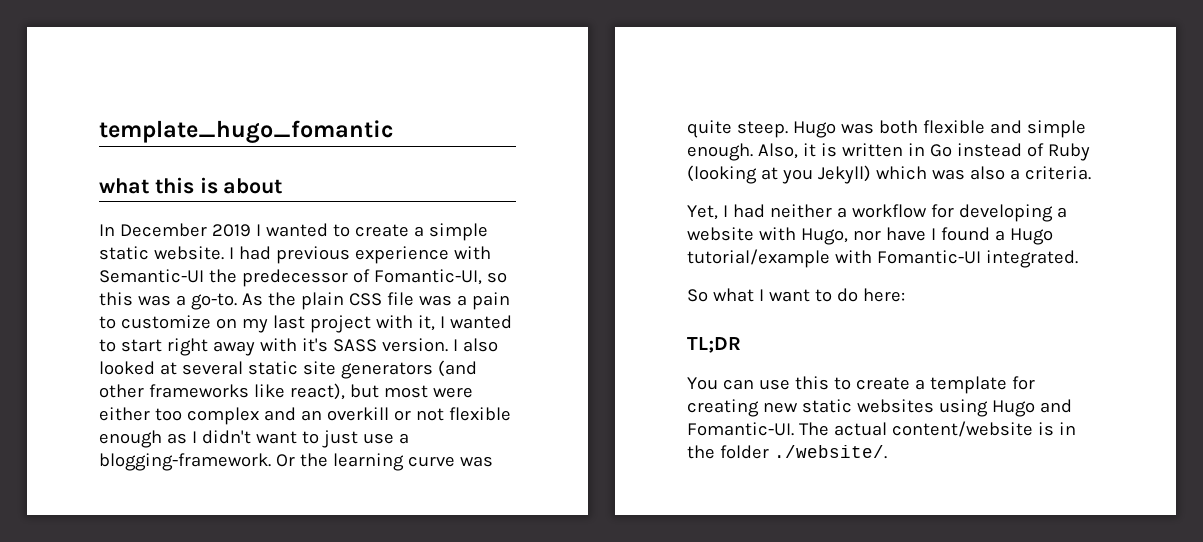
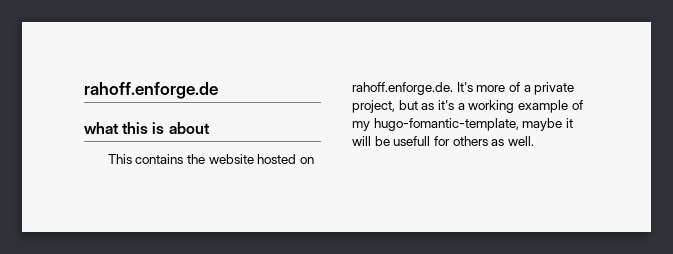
[99,120,393,143] template_hugo_fomantic -> [84,82,218,99] rahoff.enforge.de
[99,223,488,241] [99,246,491,264] [99,269,507,287] [99,292,510,310] [99,315,512,333] [99,338,498,356] [99,360,477,379] [99,383,473,400] [99,407,511,425] [99,430,409,448] [99,453,493,471] [687,120,1086,138] [687,143,1090,161] [687,165,1091,184] [687,204,1067,222] [687,227,1053,245] [687,249,1078,268] [687,288,905,302] [687,337,741,353] [687,376,1035,394] [687,399,1072,417] [687,421,1076,437] [687,445,887,459] In December 2019 I wanted to create a simple static website. I had previous experience with Semantic-UI the predecessor of Fomantic-UI, so this was a go-to. As the plain CSS file was a pain to customize on my last project with it, I wanted to start right away with it's SASS version. I also looked at several static site generators (and other frameworks like react), but most were either too complex and an overkill or not flexible enough as I didn't want to just use a blogging-framework. Or the learning curve was quite steep. Hugo was both flexible and simple enough. Also, it is written in Go instead of Ruby (looking at you Jekyll) which was also a criteria. // Yet, I had neither a workflow for developing a website with Hugo, nor have I found a Hugo tutorial/example with Fomantic-UI integrated. // So what I want to do here: // TL;DR // You can use this to create a template for creating new static websites using Hugo and Fomantic-UI. The actual content/website is in the folder ./website/. -> [107,154,315,164] [352,82,575,95] [352,100,583,113] [352,118,573,131] [352,136,534,146] This contains the website hosted on rahoff.enforge.de. It's more of a private project, but as it's a working example of my hugo-fomantic-template, maybe it will be usefull for others as well.

